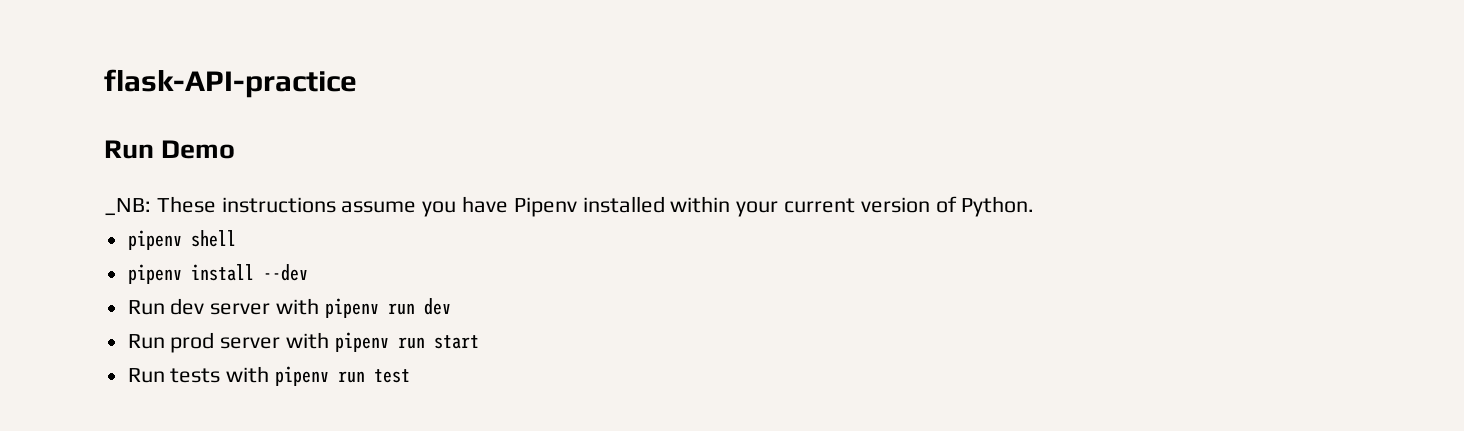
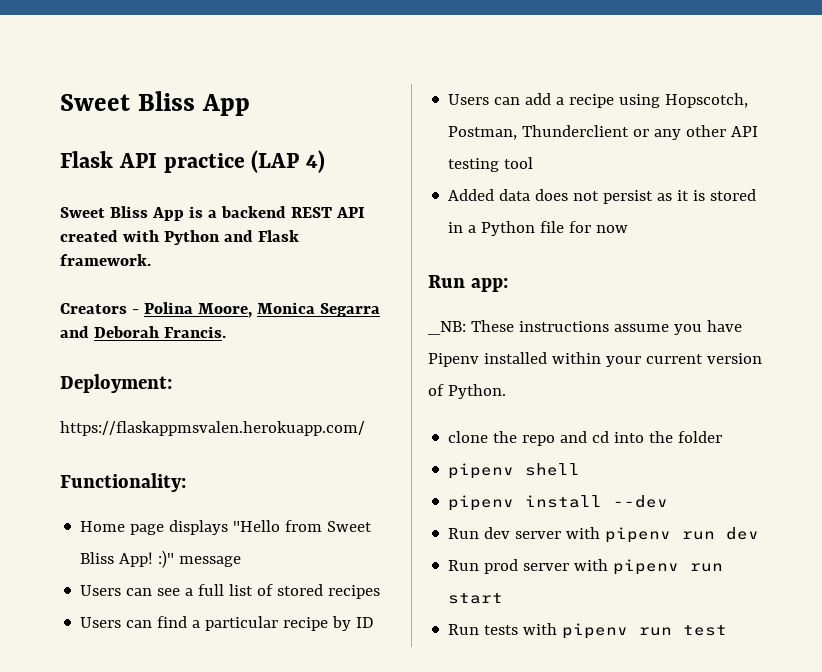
[104,69,357,98] [104,140,236,159] flask-API-practice // Run Demo -> [60,91,250,116] [60,150,325,173] [60,206,365,221] [60,230,299,245] [60,254,151,266] [60,302,380,318] [60,326,226,338] [60,374,172,393] [60,421,365,436] [60,473,186,492] [80,520,373,535] [80,550,242,568] [80,584,381,599] [80,616,375,631] [448,93,749,108] [448,125,759,140] [448,157,534,172] [448,189,757,204] [448,221,629,236] [428,275,508,292] Sweet Bliss App // Flask API practice (LAP 4) // Sweet Bliss App is a backend REST API created with Python and Flask framework. // Creators - Polina Moore, Monica Segarra and Deborah Francis. // Deployment: // https://flaskappmsvalen.herokuapp.com/ // Functionality: // Home page displays "Hello from Sweet Bliss App! :)" message // Users can see a full list of stored recipes // Users can find a particular recipe by ID // Users can add a recipe using Hopscotch, Postman, Thunderclient or any other API testing tool // Added data does not persist as it is stored in a Python file for now // Run app:
(1035, 206) none -> [448,431,723,446] // clone the repo and cd into the folder

